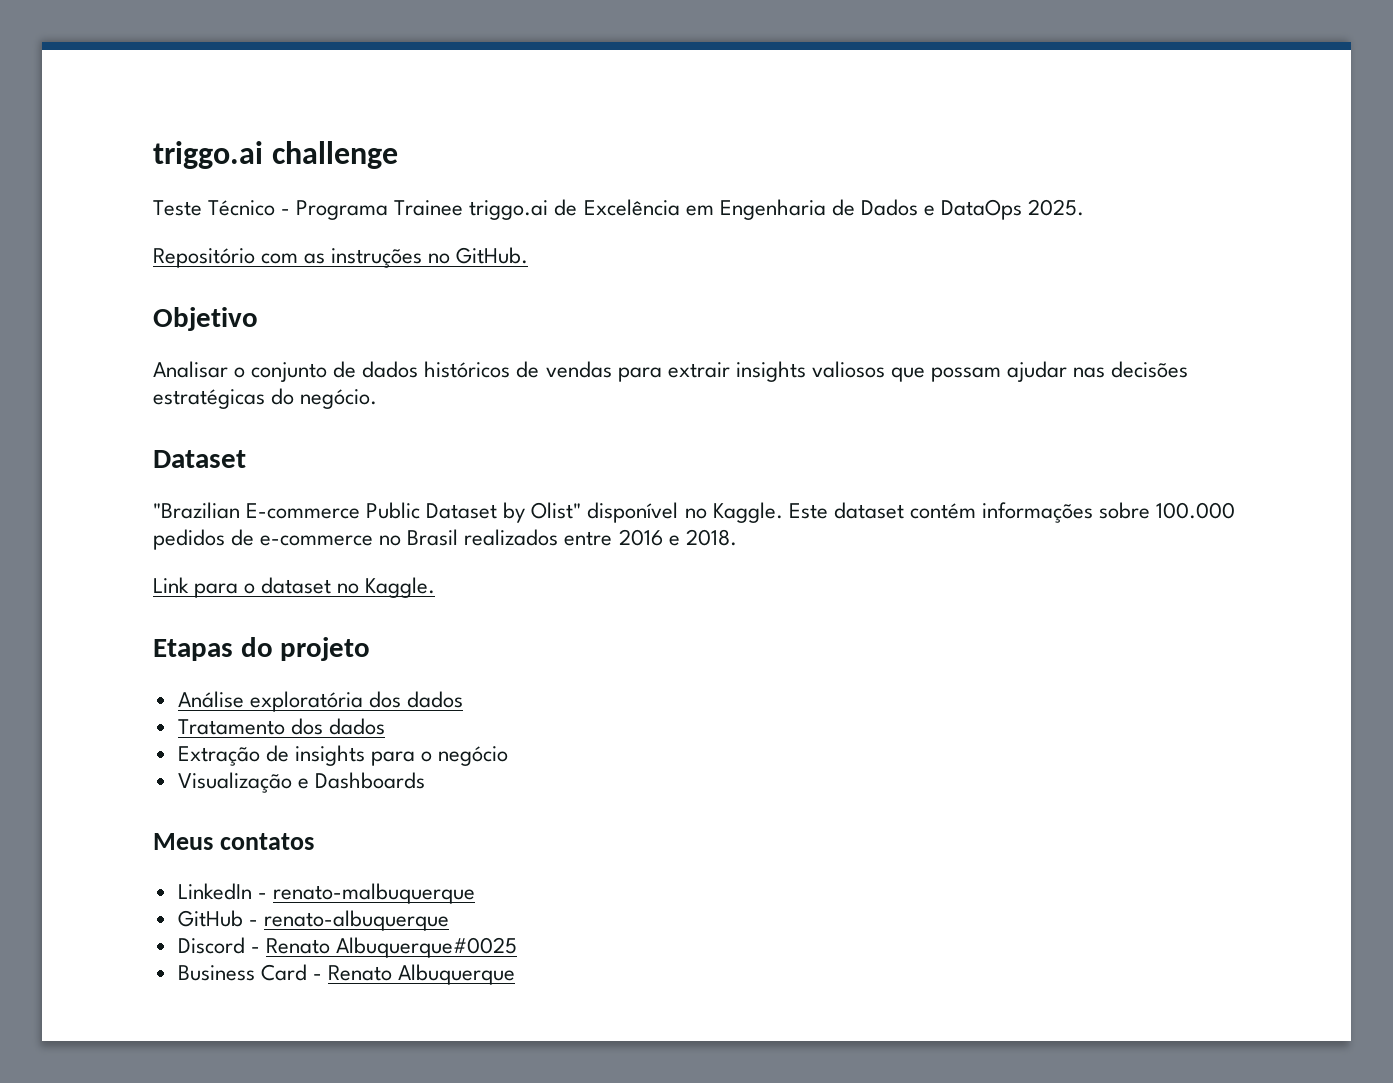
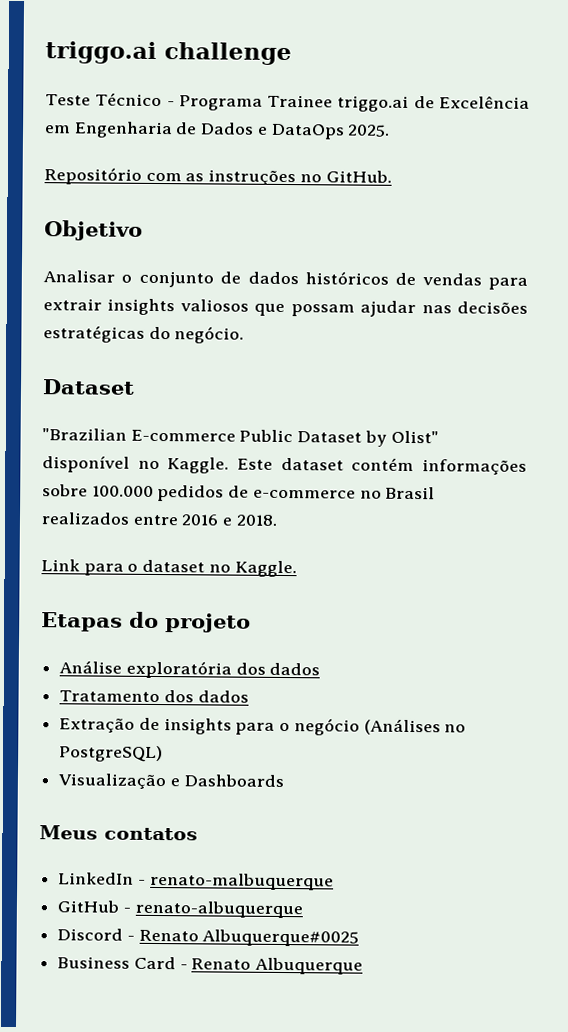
(509, 756) none -> [363,718,467,736] [59,745,164,763] (Análises no PostgreSQL)

